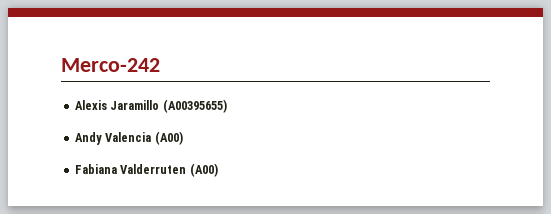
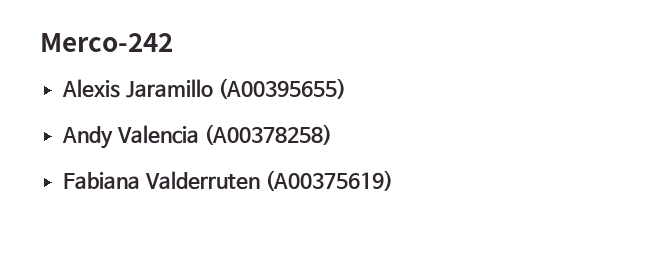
[154,131,183,145] (A00) -> [204,124,333,145] (A00378258)
[189,163,218,177] (A00) -> [265,170,394,191] (A00375619)

